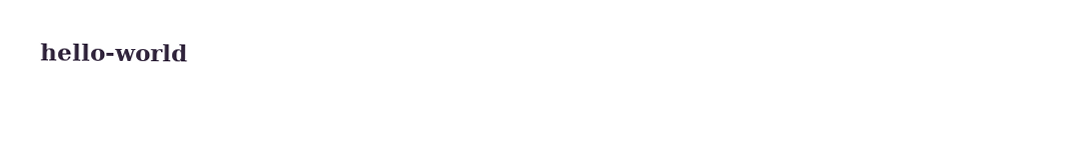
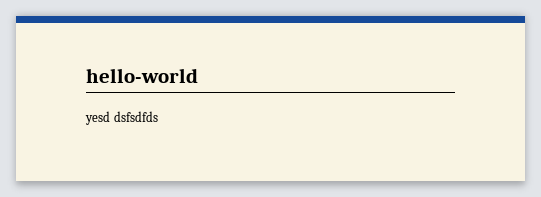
(188, 52) none -> [85,111,158,125] // yesd dsfsdfds

